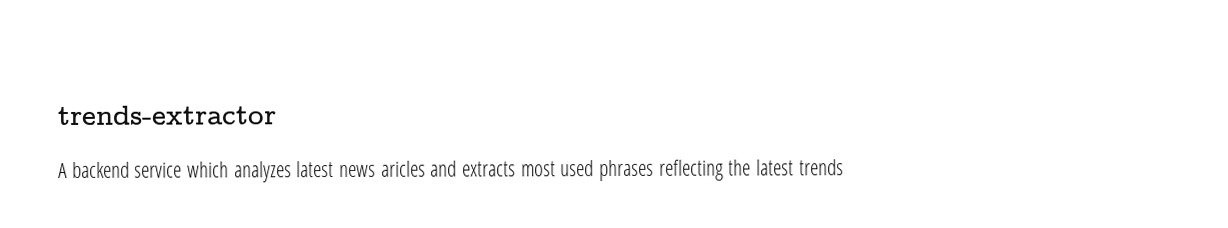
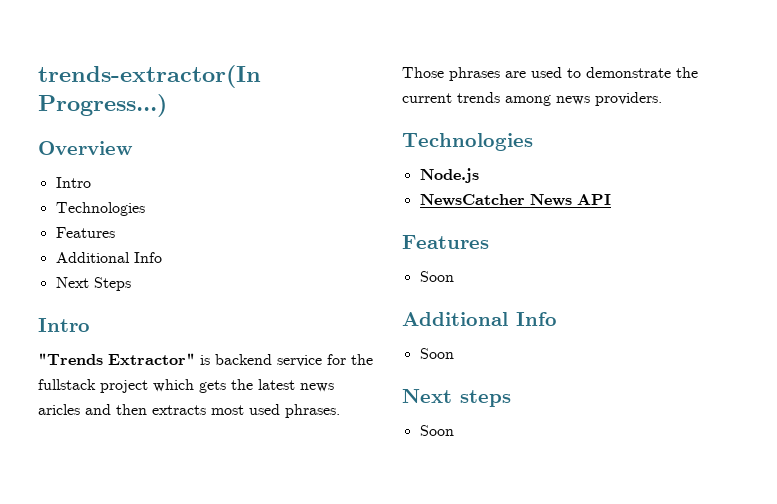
[57,105,277,126] [58,161,292,183] trends-extractor // A backend service which analyzes -> [38,65,261,88] [38,94,167,117] [38,141,133,155] [55,177,91,188] [55,202,145,216] [55,227,115,238] [55,252,162,263] [55,277,131,291] [38,318,90,332] [38,353,373,367] [38,379,253,393] trends-extractor(In Progress...) // Overview // Intro // Technologies // Features // Additional Info // Next Steps // Intro // "Trends Extractor" is backend service for the fullstack project which gets the
(458, 168) none -> [116,404,147,415] then
[599,159,844,182] phrases reflecting the latest trends -> [285,404,340,418] [402,67,698,81] [402,92,662,106] [402,133,533,151] [419,168,479,183] [419,194,611,206] [402,235,489,249] [419,271,454,282] [402,312,557,326] [419,348,454,359] [402,389,511,407] [419,425,454,436] phrases. Those phrases are used to demonstrate the current trends among news providers. // Technologies // Node.js // NewsCatcher News API // Features // Soon // Additional Info // Soon // Next steps // Soon

